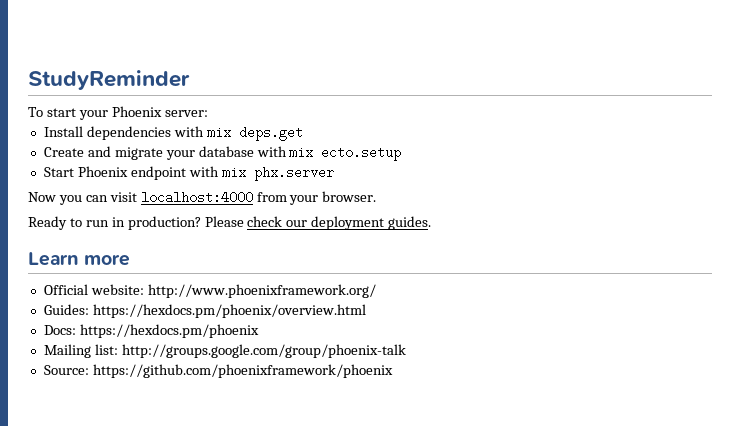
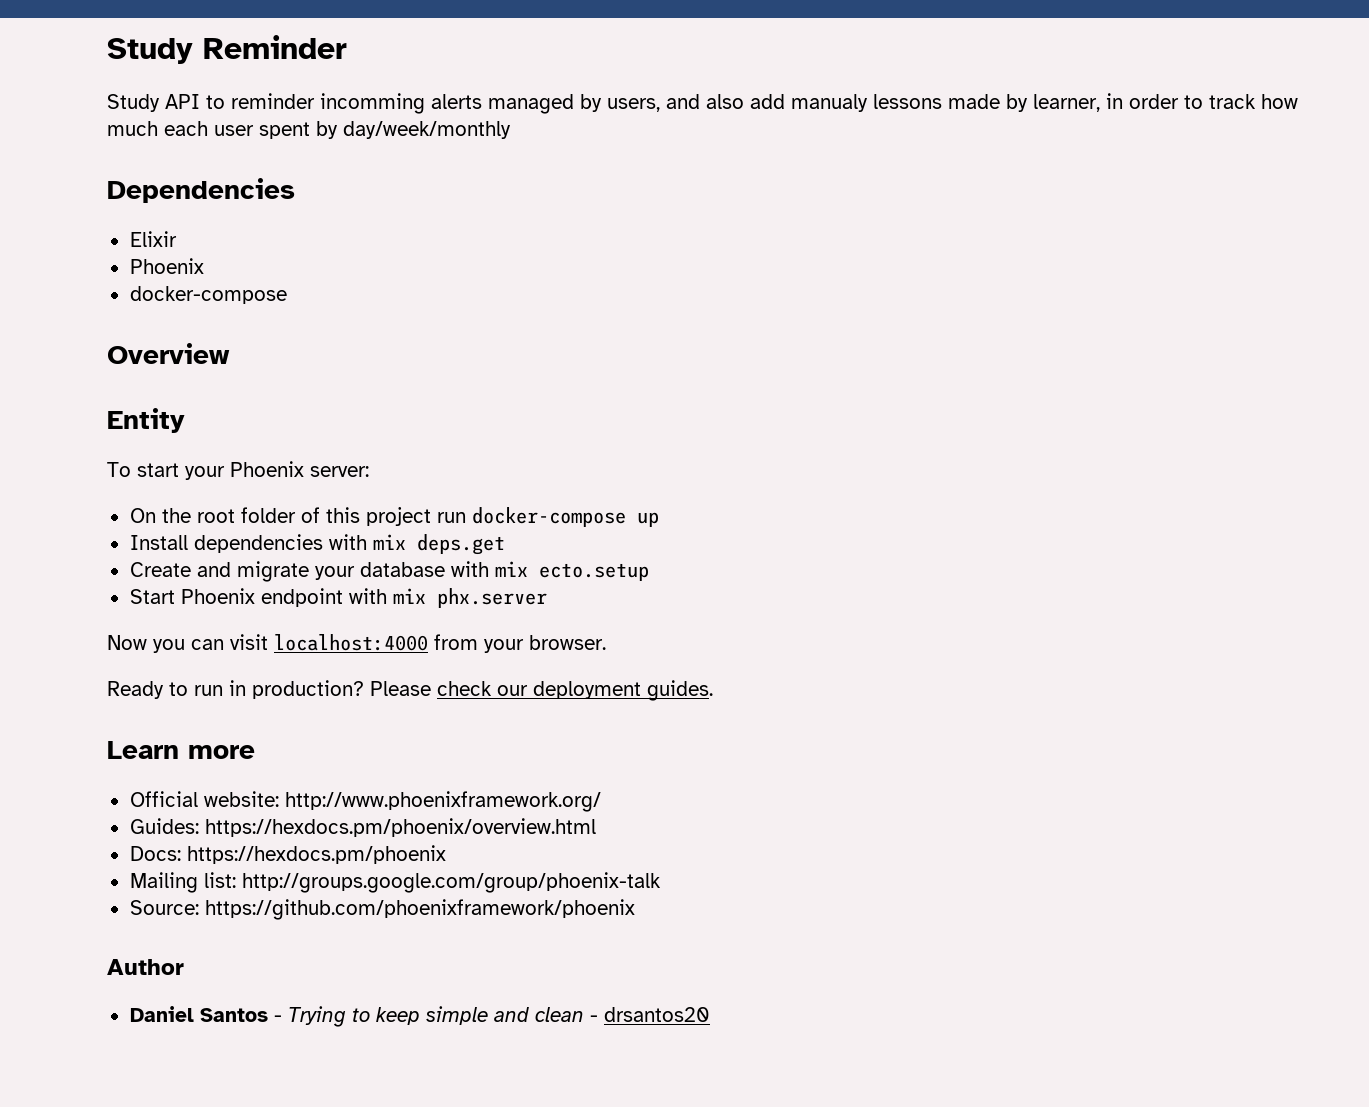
[28,70,190,90] StudyReminder -> [107,35,347,64] [107,93,1298,114] [107,121,511,139] [107,178,295,203] [129,231,177,247] [129,258,204,274] [129,286,287,304] [107,343,230,364] [107,408,185,433] Study Reminder // Study API to reminder incomming alerts managed by users, and also add manualy lessons made by learner, in order to track how much each user spent by day/week/monthly // Dependencies // Elixir // Phoenix // docker-compose // Overview // Entity
(208, 113) none -> [129,507,659,527] // On the root folder of this project run docker-compose up
(393, 371) none -> [107,959,184,975] [129,1006,710,1027] // Author // Daniel Santos - Trying to keep simple and clean - drsantos20

